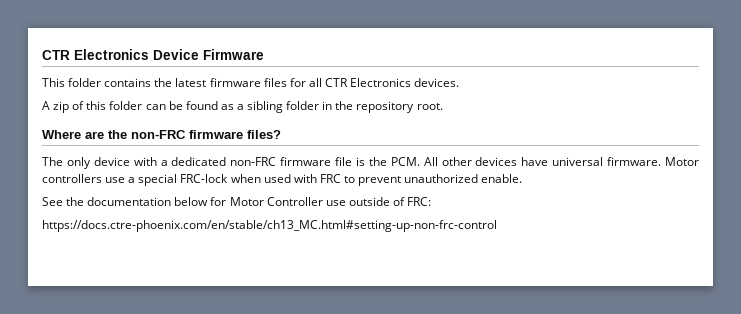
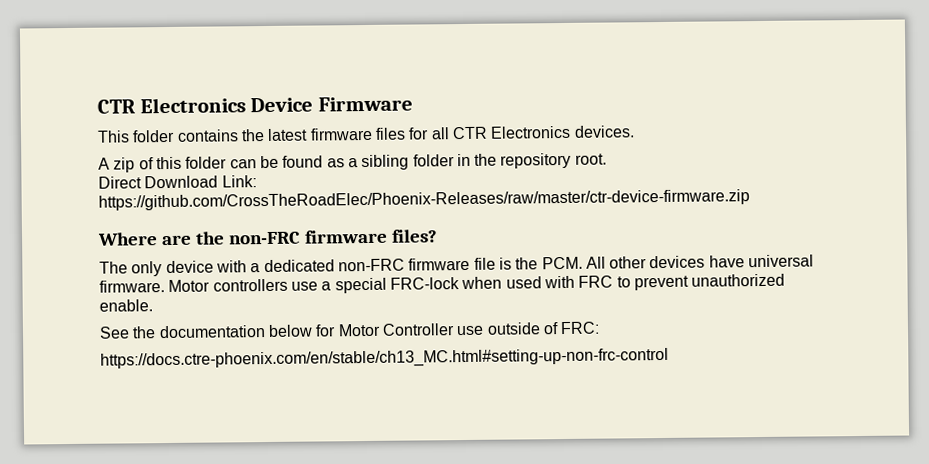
(443, 106) none -> [98,175,257,189] [98,189,750,211] // Direct Download Link: https://github.com/CrossTheRoadElec/Phoenix-Releases/raw/master/ctr-device-firmware.zip

